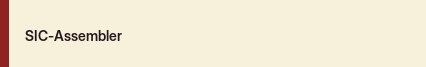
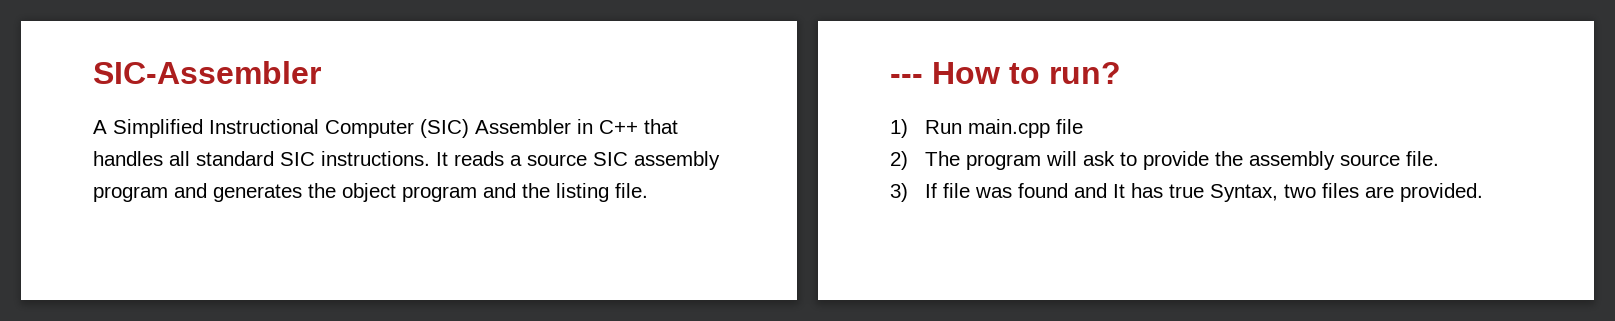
(122, 35) none -> [93,119,678,138] [93,151,720,170] [93,183,648,202] [890,62,1121,84] [890,119,1084,138] [890,151,1440,170] [890,183,1484,202] // A Simplified Instructional Computer (SIC) Assembler in C++ that handles all standard SIC instructions. It reads a source SIC assembly program and generates the object program and the listing file. // --- How to run? // 1) Run main.cpp file // 2) The program will ask to provide the assembly source file. // 3) If file was found and It has true Syntax, two files are provided.

